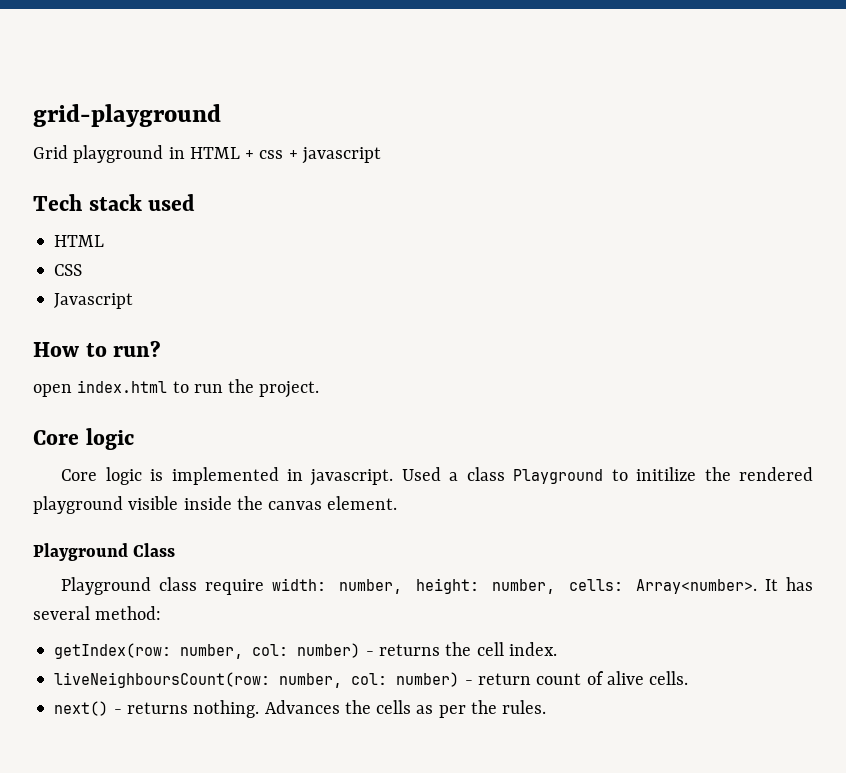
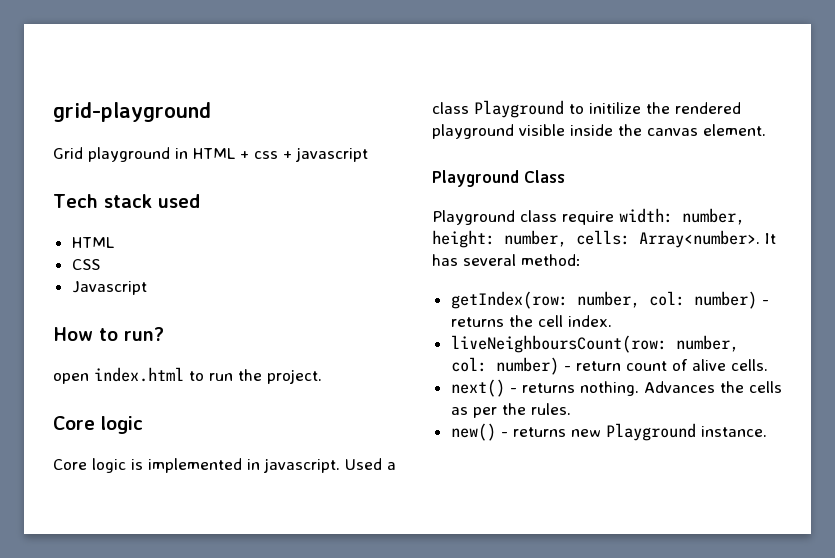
(547, 707) none -> [450,423,767,441] // new() - returns new Playground instance.

